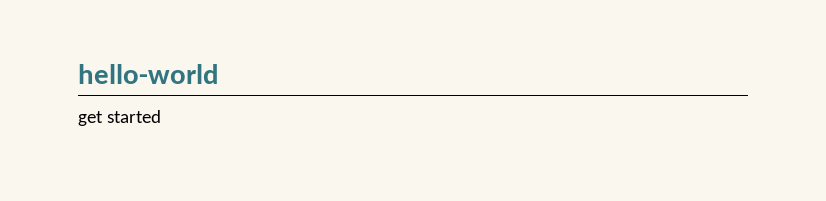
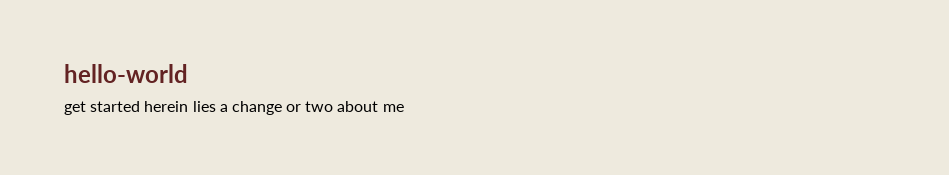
(161, 116) none -> [144,101,404,115] herein lies a change or two about me

